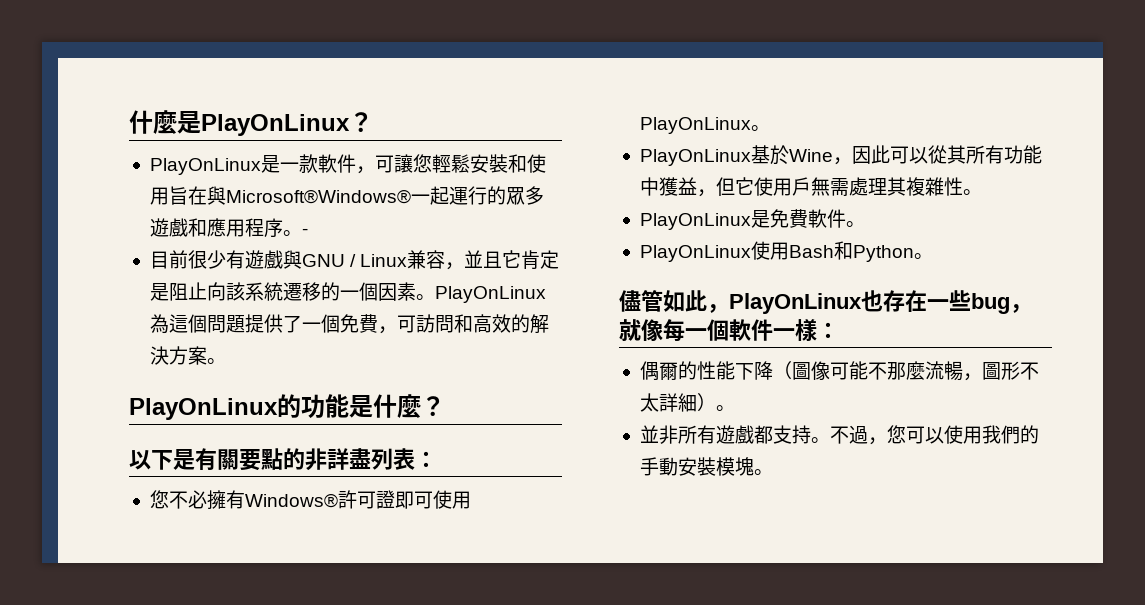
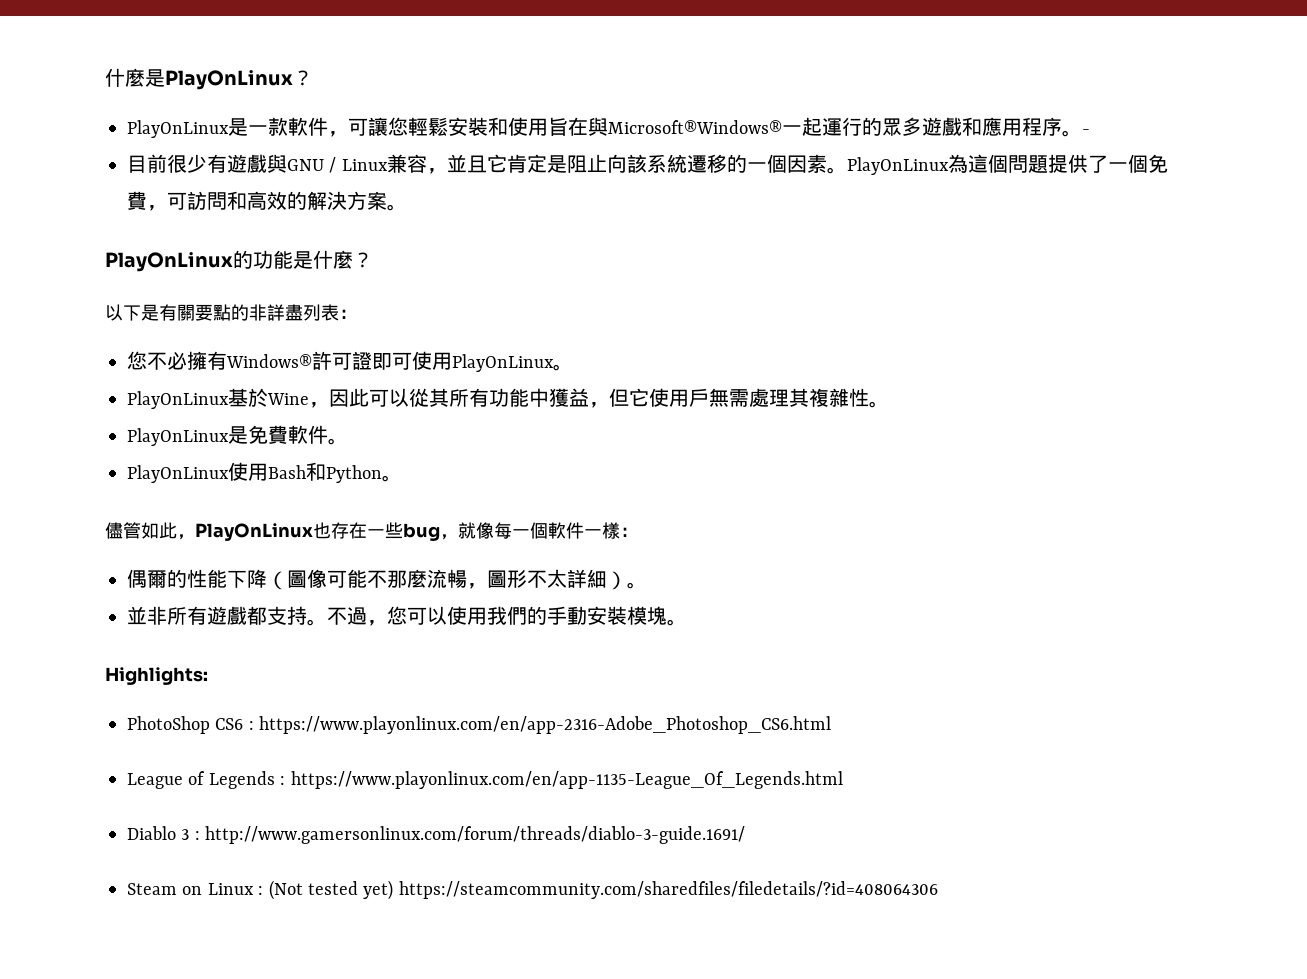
(773, 472) none -> [105,667,208,685] [127,716,832,734] [127,771,843,789] [127,826,746,844] [127,880,938,900] // Highlights: // PhotoShop CS6 : https://www.playonlinux.com/en/app-2316-Adobe_Photoshop_CS6.html // League of Legends : https://www.playonlinux.com/en/app-1135-League_Of_Legends.html // Diablo 3 : http://www.gamersonlinux.com/forum/threads/diablo-3-guide.1691/ // Steam on Linux : (Not tested yet) https://steamcommunity.com/sharedfiles/filedetails/?id=408064306

